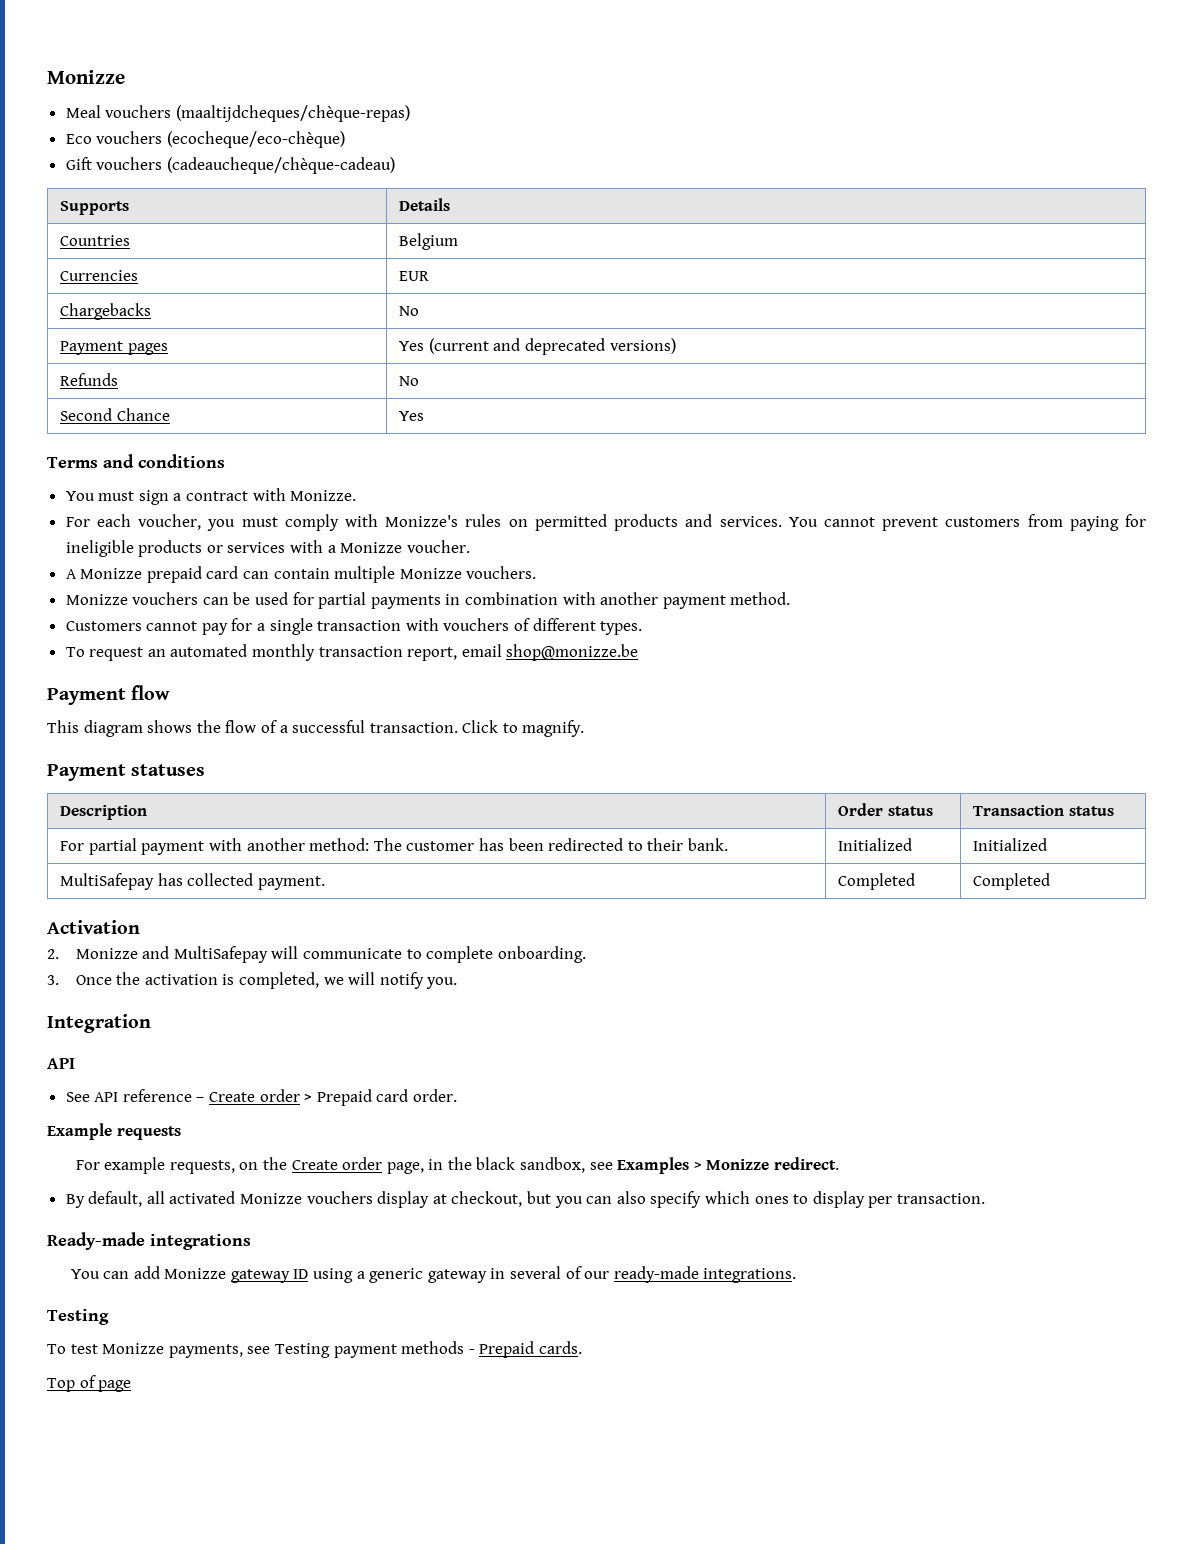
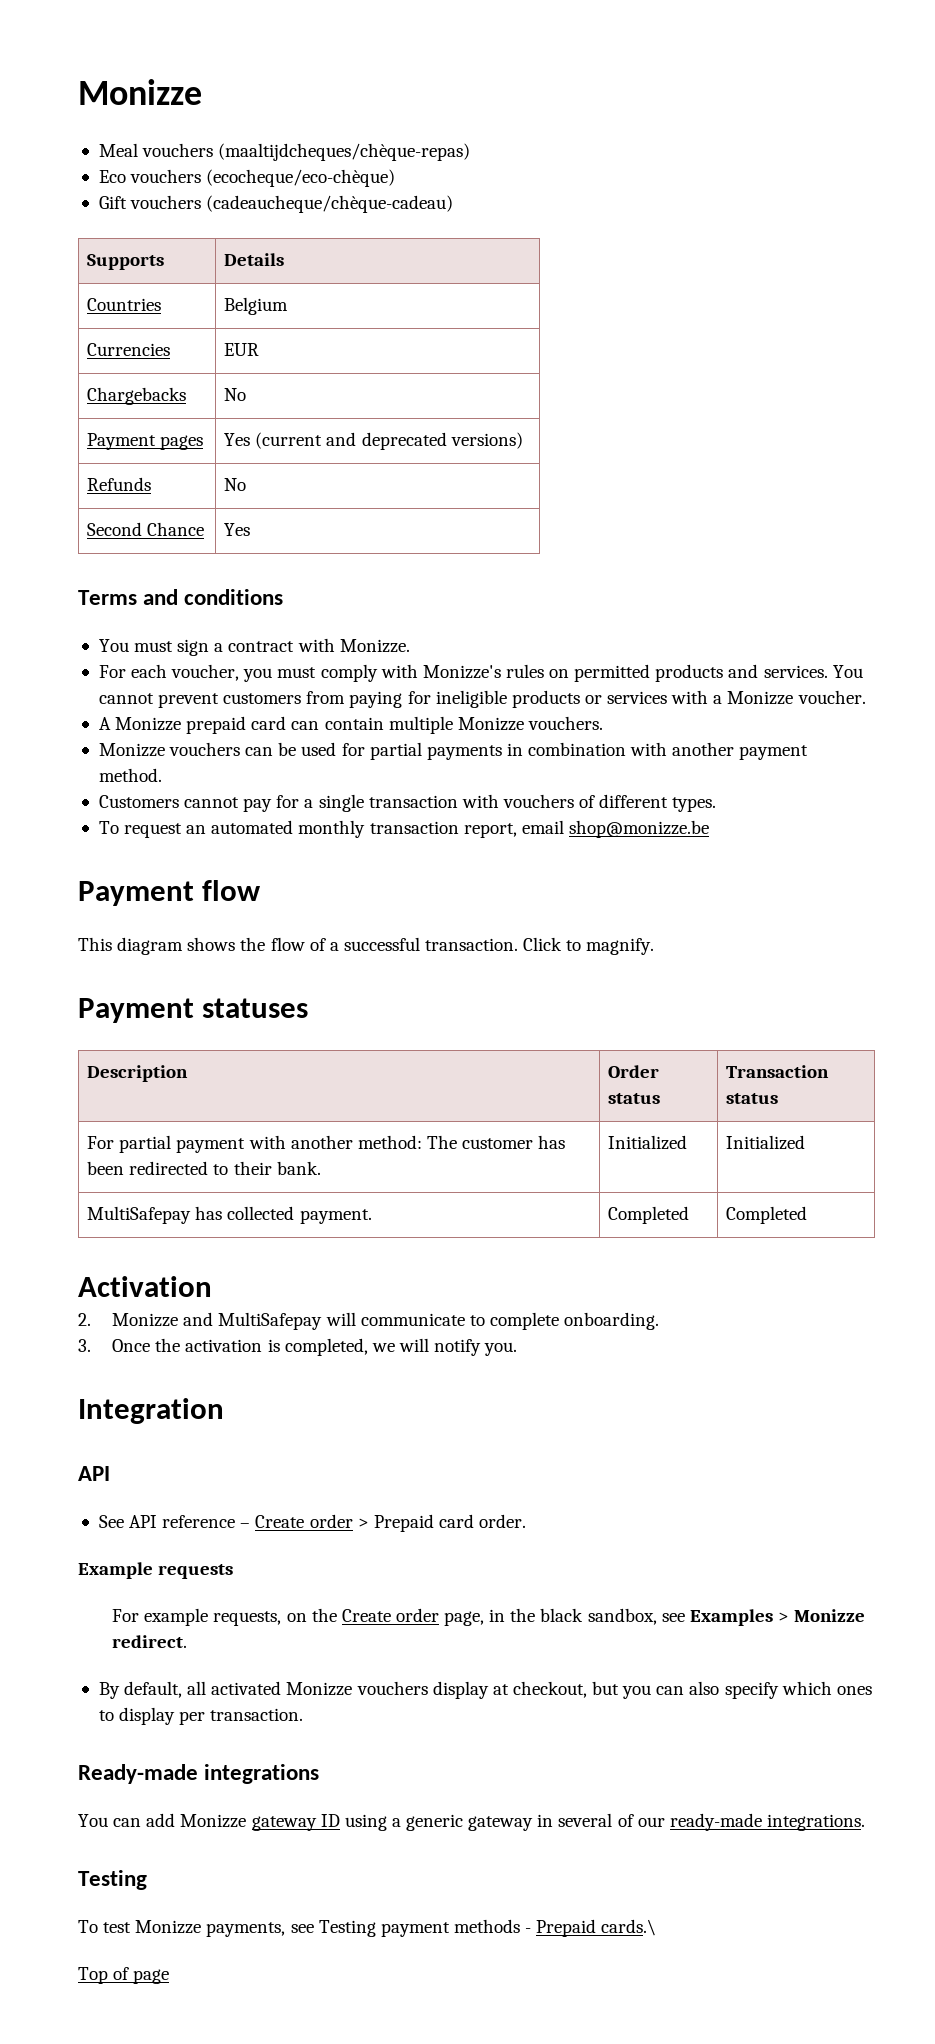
[538,1341,582,1354] cards. -> [601,1919,657,1936] cards.\

